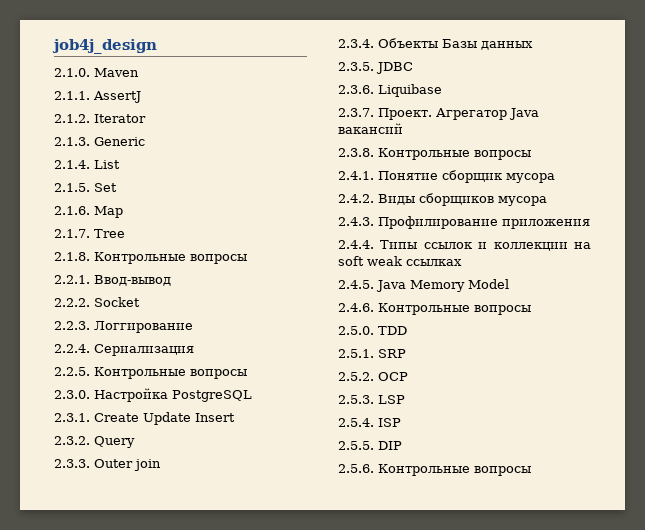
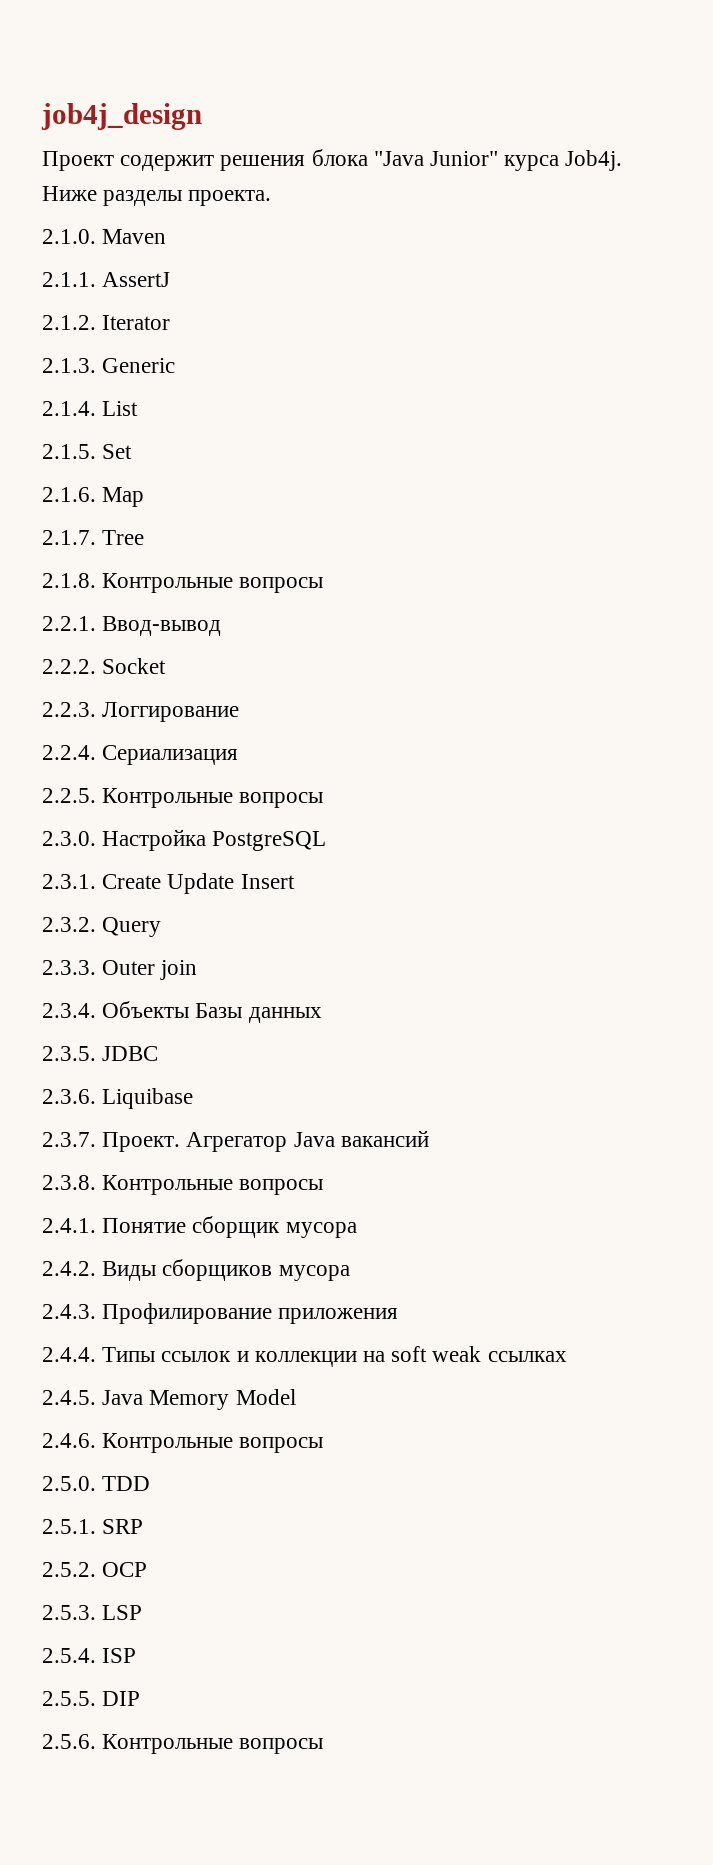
(157, 46) none -> [42,149,623,171] [42,186,272,206] // Проект содержит решения блока "Java Junior" курса Job4j. Ниже разделы проекта.

